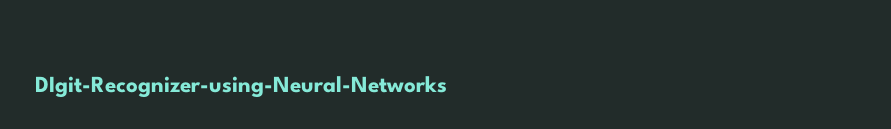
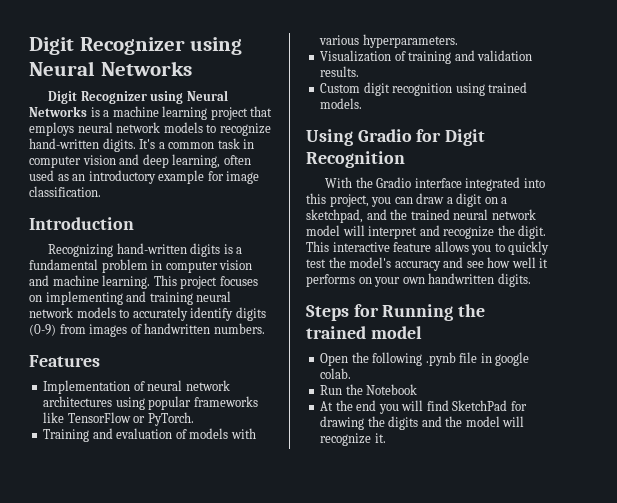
[35,76,447,98] DIgit-Recognizer-using-Neural-Networks -> [29,37,243,55] [29,61,192,76] [48,90,228,104] [29,106,273,120] [29,122,271,136] [29,138,255,152] [29,154,251,168] [29,170,260,184] [29,186,101,197] [29,217,134,230] [48,243,243,257] [29,259,253,273] [29,275,258,289] [29,291,232,305] [29,307,266,321] [29,323,265,337] [29,355,100,367] [43,380,230,394] [43,396,258,410] [43,412,194,426] [43,428,256,442] [319,34,458,48] [320,50,533,64] [320,66,360,77] [320,82,528,96] [320,98,363,109] [306,129,486,146] [306,151,405,168] [325,177,545,191] [306,193,508,207] [306,209,536,223] [306,225,547,239] [306,241,550,255] [306,257,549,271] [306,273,531,287] [306,304,486,321] [306,326,422,339] [320,352,530,366] [320,368,352,379] [320,384,418,395] [320,400,527,414] [320,416,525,430] [320,433,386,446] Digit Recognizer using Neural Networks // Digit Recognizer using Neural Networks is a machine learning project that employs neural network models to recognize hand-written digits. It's a common task in computer vision and deep learning, often used as an introductory example for image classification. // Introduction // Recognizing hand-written digits is a fundamental problem in computer vision and machine learning. This project focuses on implementing and training neural network models to accurately identify digits (0-9) from images of handwritten numbers. // Features // Implementation of neural network architectures using popular frameworks like TensorFlow or PyTorch. // Training and evaluation of models with various hyperparameters. // Visualization of training and validation results. // Custom digit recognition using trained models. // Using Gradio for Digit Recognition // With the Gradio interface integrated into this project, you can draw a digit on a sketchpad, and the trained neural network model will interpret and recognize the digit. This interactive feature allows you to quickly test the model's accuracy and see how well it performs on your own handwritten digits. // Steps for Running the trained model // Open the following .pynb file in google colab. // Run the Notebook // At the end you will find SketchPad for drawing the digits and the model will recognize it.

